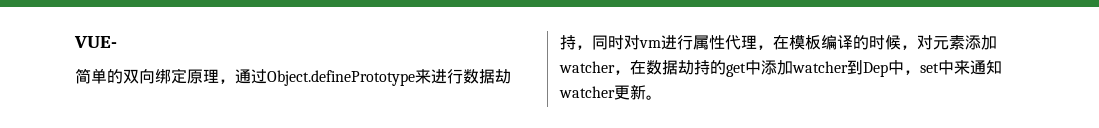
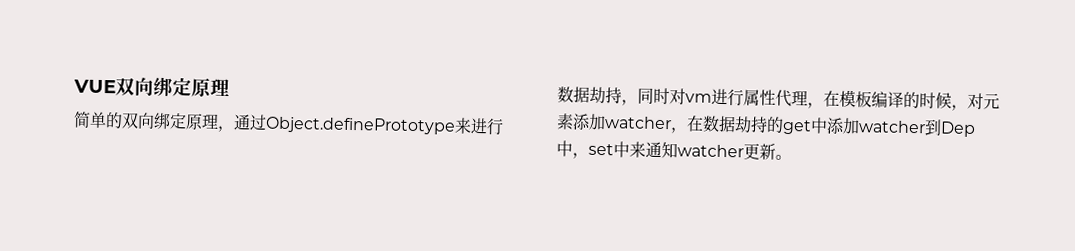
[74,36,117,48] VUE- -> [73,76,230,97] VUE双向绑定原理

